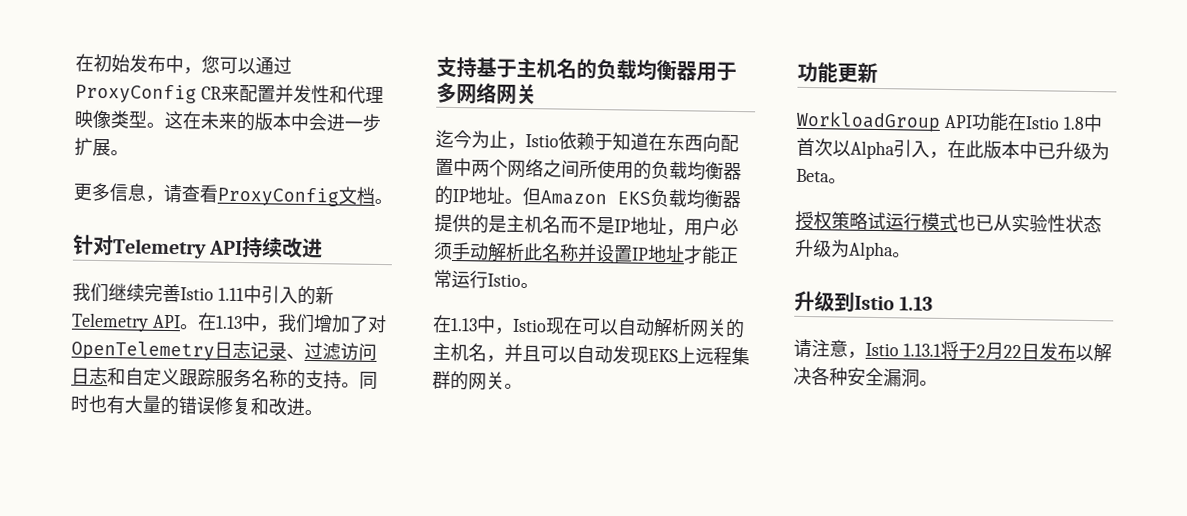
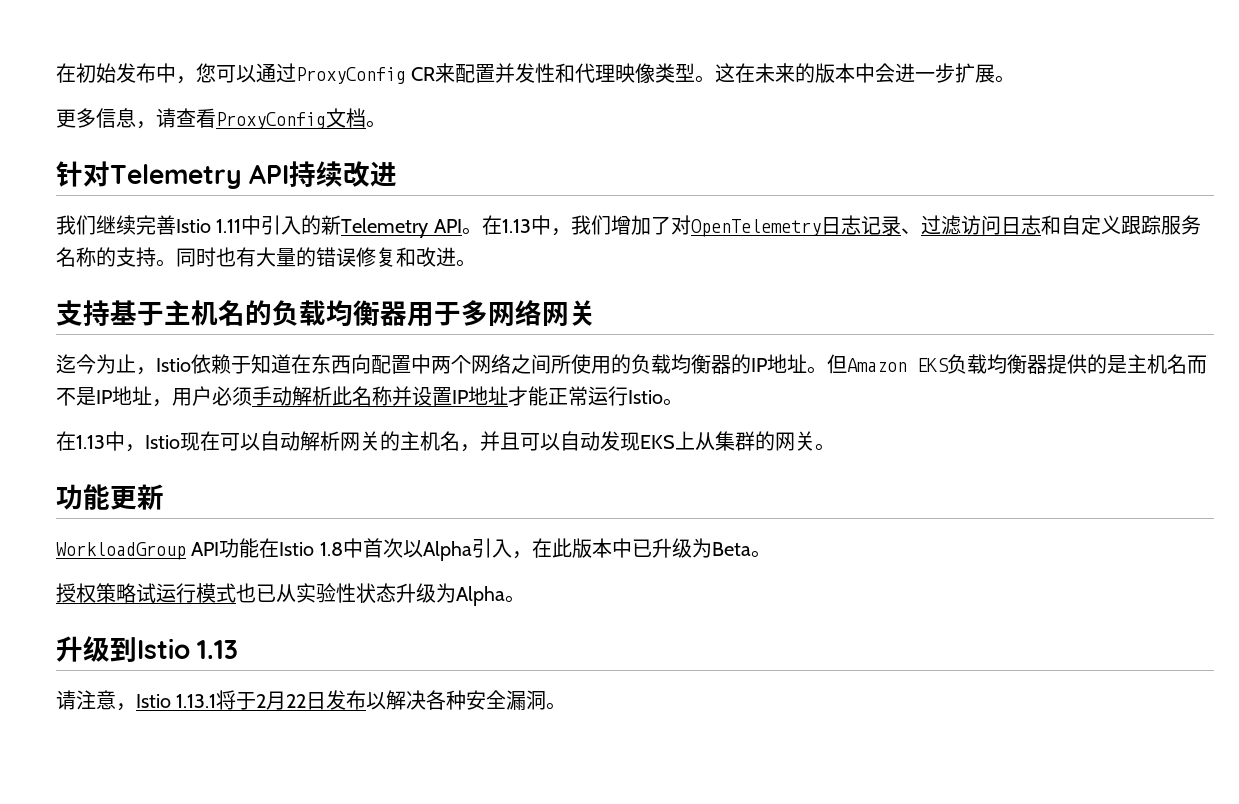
[695,346,732,365] 远程 -> [695,432,715,450] 从

